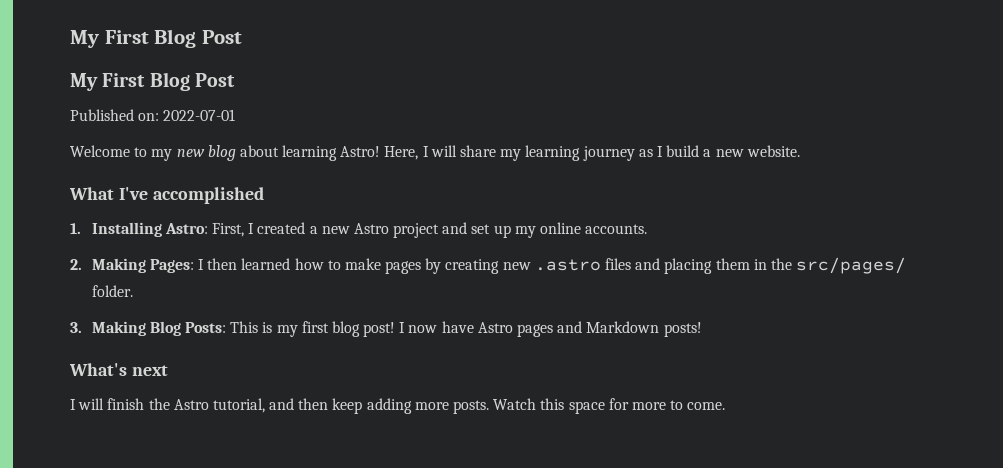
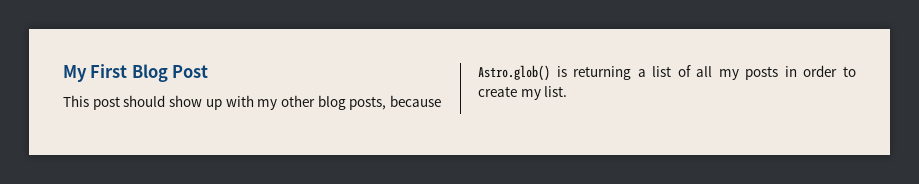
[70,29,243,48] [70,72,235,91] [70,109,236,121] [70,145,800,161] [69,187,264,204] [70,222,648,238] [70,257,907,274] [91,285,133,297] [70,321,702,337] [69,363,168,376] [70,398,726,414] My First Blog Post // My First Blog Post // Published on: 2022-07-01 // Welcome to my new blog about learning Astro! Here, I will share my learning journey as I build a new website. // What I've accomplished // 1. Installing Astro: First, I created a new Astro project and set up my online accounts. // 2. Making Pages: I then learned how to make pages by creating new .astro files and placing them in the src/pages/ folder. // 3. Making Blog Posts: This is my first blog post! I now have Astro pages and Markdown posts! // What's next // I will finish the Astro tutorial, and then keep adding more posts. Watch this space for more to come. -> [63,64,209,82] [63,95,441,110] [478,65,856,81] [478,86,568,100] My First Blog Post // This post should show up with my other blog posts, because Astro.glob() is returning a list of all my posts in order to create my list.

